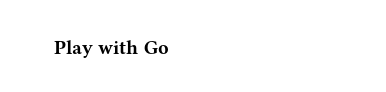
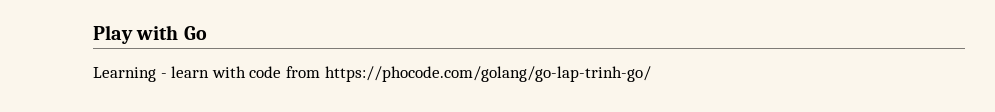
(169, 47) none -> [93,66,651,82] // Learning - learn with code from https://phocode.com/golang/go-lap-trinh-go/

